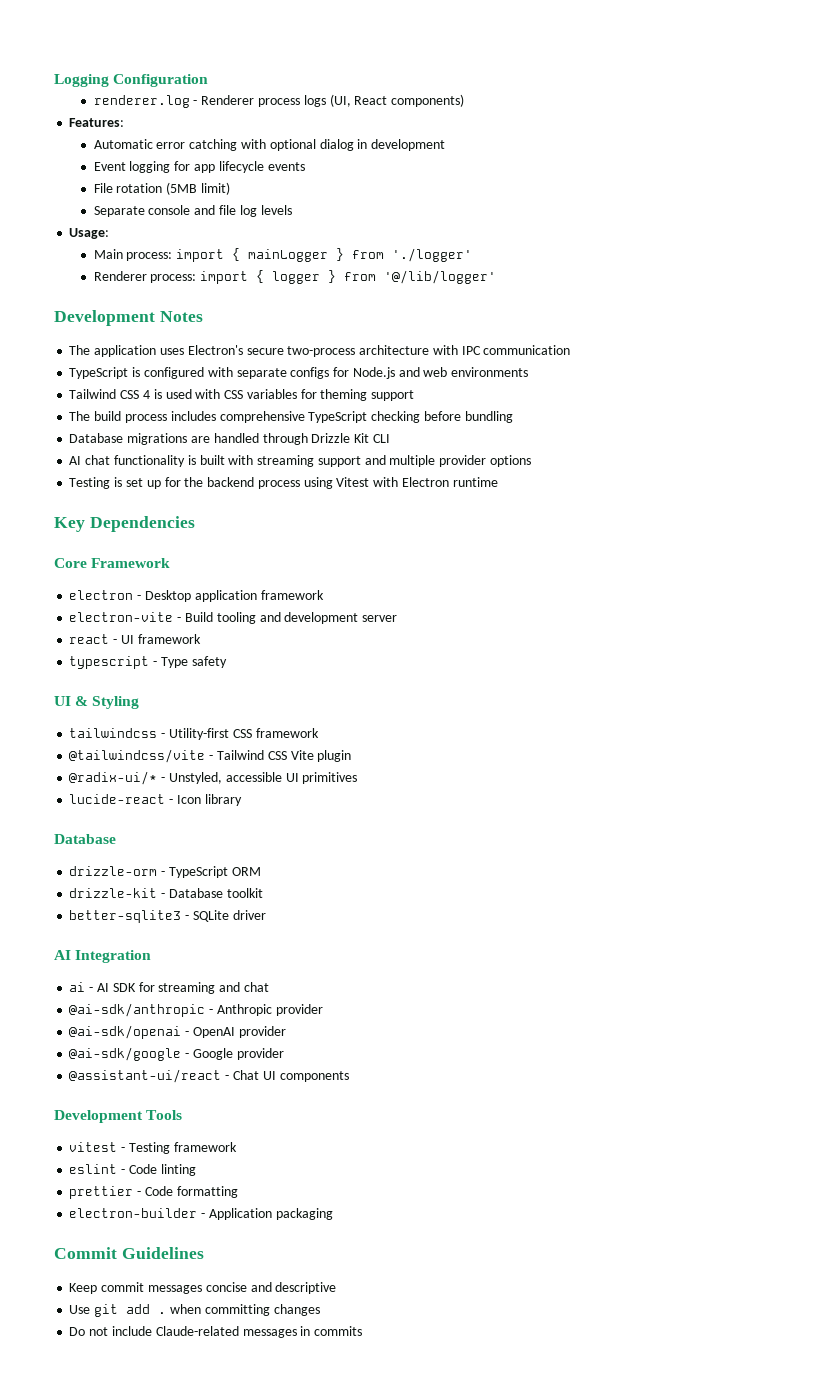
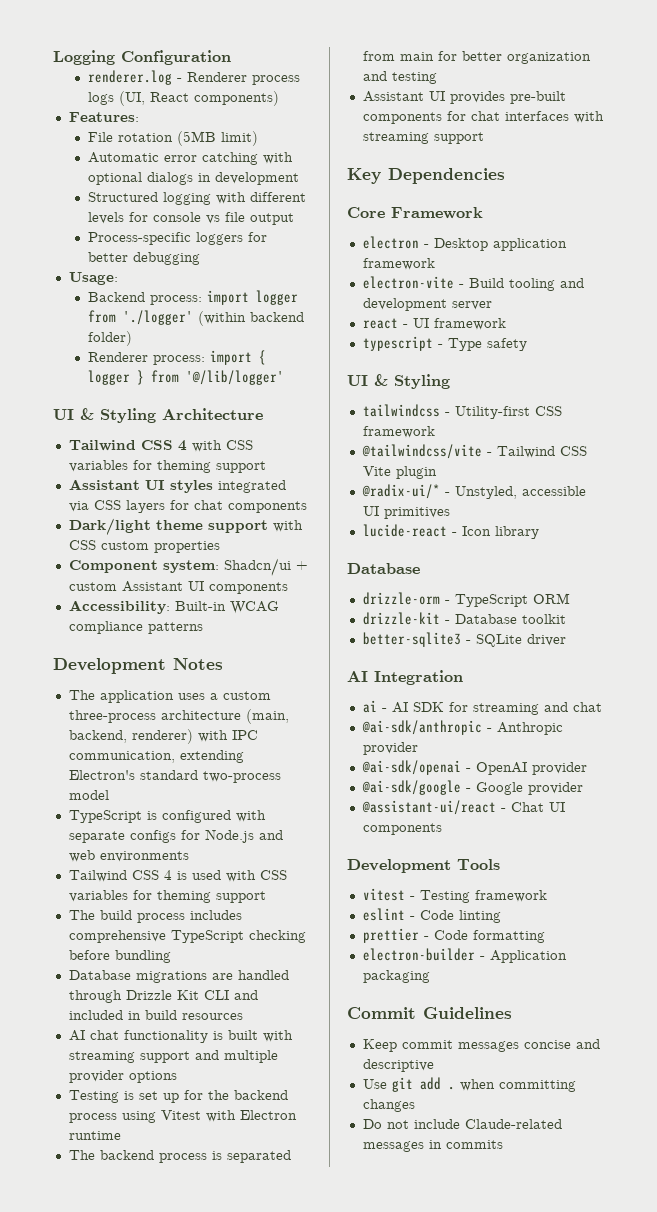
(125, 122) none -> [88,131,259,146] // File rotation (5MB limit)
[319,139,354,151] dialog -> [147,172,194,185] dialogs
[93,161,305,173] [93,182,231,195] [93,205,292,217] Event logging for app lifecycle events // File rotation (5MB limit) // Separate console and file log levels -> [88,192,307,205] [88,212,295,225] [88,232,268,245] [88,252,201,265] Structured logging with different levels for console vs file output // Process-specific loggers for better debugging
[93,248,345,262] Main process: import { mainLogger } -> [88,290,299,305] Backend process: import logger
(473, 255) none -> [198,311,305,326] [88,331,133,346] (within backend folder)
(497, 277) none -> [53,408,263,423] [68,440,253,452] [68,460,266,473] [68,479,286,493] [68,500,307,513] [68,518,303,535] [68,540,220,553] [68,558,308,576] [68,581,288,594] [68,600,279,614] [68,621,203,634] // UI & Styling Architecture // Tailwind CSS 4 with CSS variables for theming support // Assistant UI styles integrated via CSS layers for chat components // Dark/light theme support with CSS custom properties // Component system: Shadcn/ui + custom Assistant UI components // Accessibility: Built-in WCAG compliance patterns
[187,345,571,357] Electron's secure two-process architecture with IPC communication -> [209,691,271,700] [68,709,289,724] [68,729,258,744] [68,750,244,763] [68,770,281,783] [68,790,109,800] a custom three-process architecture (main, backend, renderer) with IPC communication, extending Electron's standard two-process model
(390, 438) none -> [233,990,258,1000] [68,1010,243,1020] and included in build resources
(498, 482) none -> [68,1150,291,1163] [362,51,591,64] [362,71,437,84] [362,91,566,104] [362,111,604,124] [362,132,484,144] // The backend process is separated from main for better organization and testing // Assistant UI provides pre-built components for chat interfaces with streaming support

